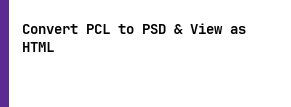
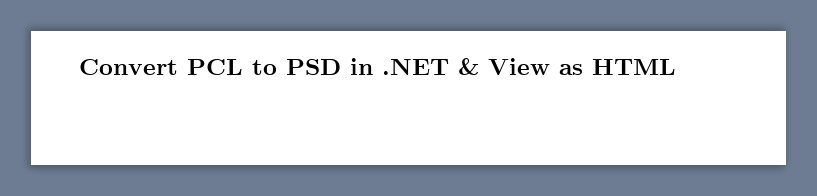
(166, 29) none -> [350,58,449,75] in .NET

